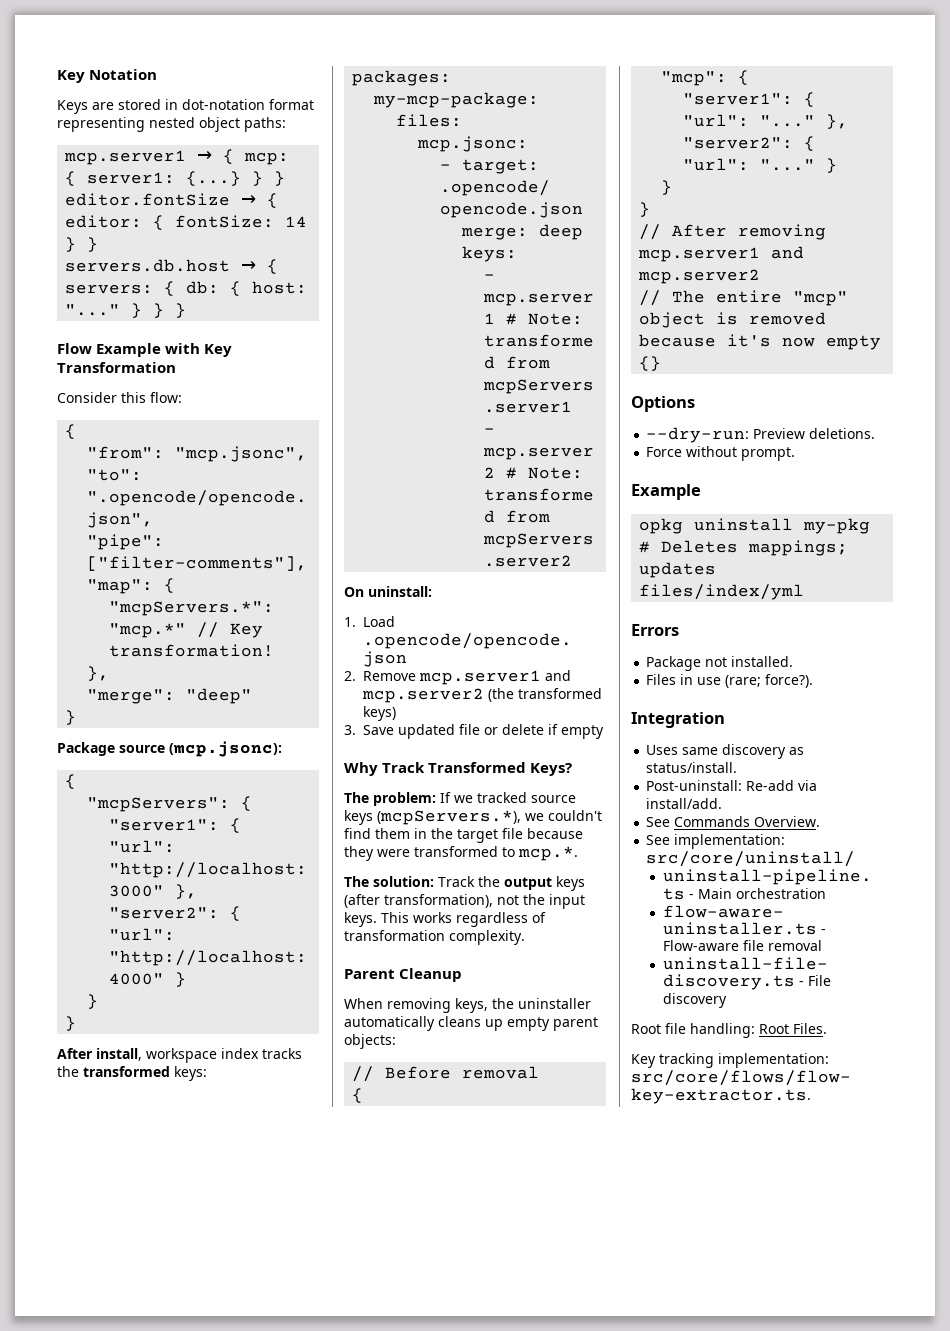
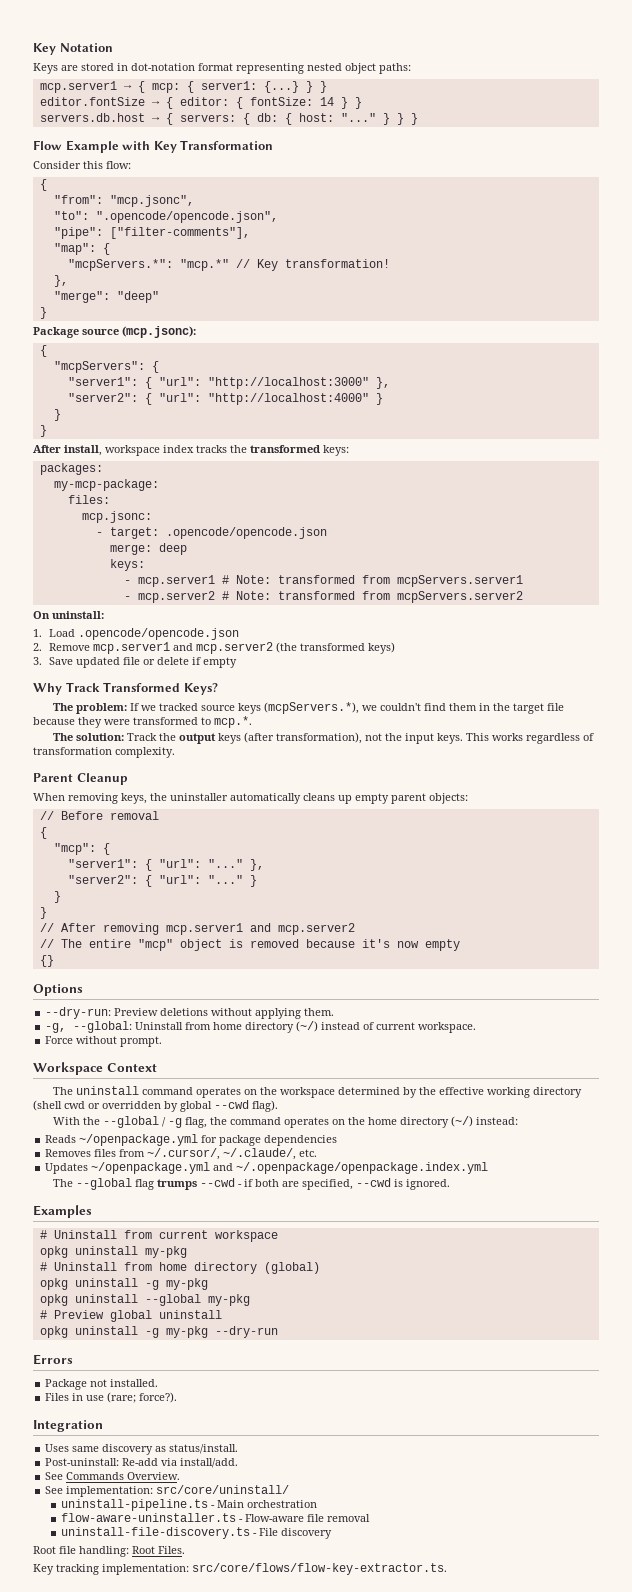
[809,428,876,439] [646,446,796,461] [631,484,701,500] [639,518,871,534] [639,540,849,556] [639,562,717,578] [639,584,805,600] deletions. // Force without prompt. // Example // opkg uninstall my-pkg # Deletes mappings; updates files/index/yml -> [160,1008,335,1019] [45,1021,477,1033] [45,1036,163,1047] [33,1062,157,1075] [53,1086,583,1098] [33,1100,278,1112] [53,1116,519,1128] [45,1134,338,1146] [45,1148,318,1160] [45,1162,489,1174] [53,1178,451,1190] [33,1205,92,1218] [39,1230,278,1242] [39,1246,187,1258] [39,1262,320,1274] [39,1278,208,1290] [39,1294,250,1306] [39,1310,222,1322] [39,1326,278,1338] deletions without applying them. // -g, --global: Uninstall from home directory (~/) instead of current workspace. // Force without prompt. // Workspace Context // The uninstall command operates on the workspace determined by the effective working directory (shell cwd or overridden by global --cwd flag). // With the --global / -g flag, the command operates on the home directory (~/) instead: // Reads ~/openpackage.yml for package dependencies // Removes files from ~/.cursor/, ~/.claude/, etc. // Updates ~/openpackage.yml and ~/.openpackage/openpackage.index.yml // The --global flag trumps --cwd - if both are specified, --cwd is ignored. // Examples // # Uninstall from current workspace // opkg uninstall my-pkg // # Uninstall from home directory (global) // opkg uninstall -g my-pkg // opkg uninstall --global my-pkg // # Preview global uninstall // opkg uninstall -g my-pkg --dry-run

